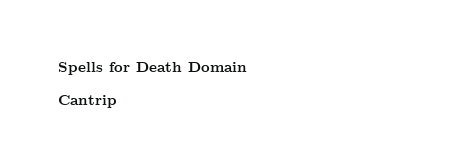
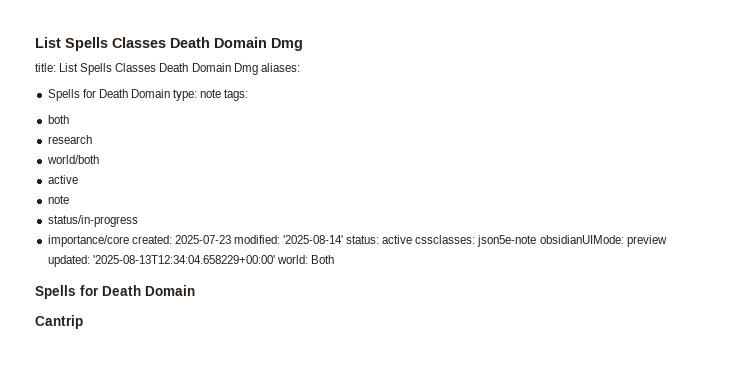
(58, 68) none -> [35,37,303,51] [35,63,300,75] [47,89,249,101] [47,115,69,124] [47,135,92,144] [46,155,99,164] [47,175,78,184] [47,195,69,204] [47,215,138,227] [47,235,667,247] [47,255,334,267] List Spells Classes Death Domain Dmg // title: List Spells Classes Death Domain Dmg aliases: // Spells for Death Domain type: note tags: // both // research // world/both // active // note // status/in-progress // importance/core created: 2025-07-23 modified: '2025-08-14' status: active cssclasses: json5e-note obsidianUIMode: preview updated: '2025-08-13T12:34:04.658229+00:00' world: Both //

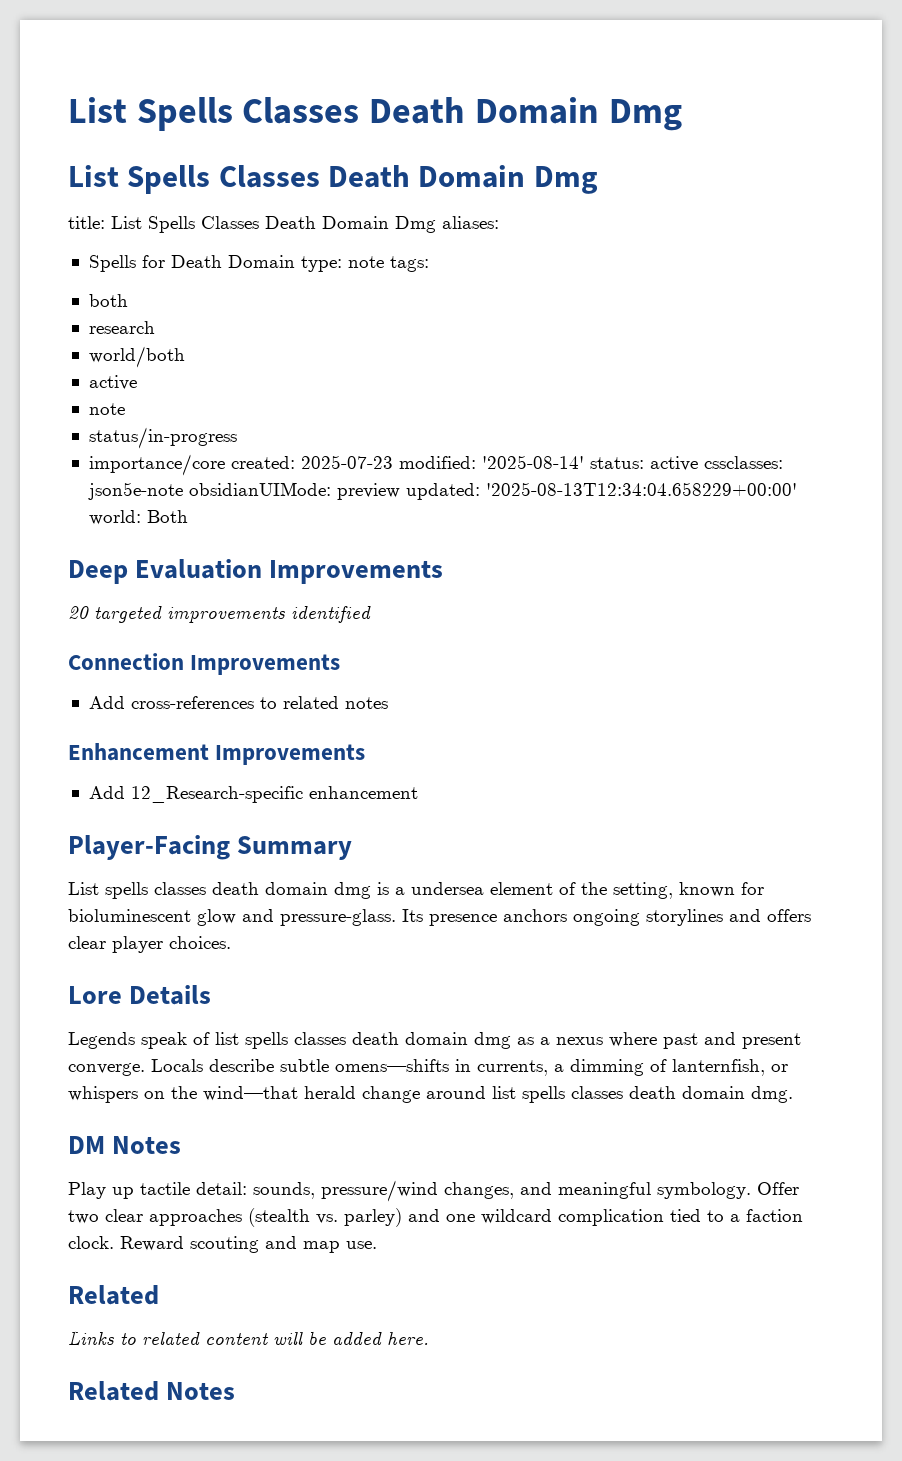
[35,37,303,51] List Spells Classes Death Domain Dmg -> [68,97,682,131] [68,165,598,194] List Spells Classes Death Domain Dmg // List Spells Classes Death Domain Dmg
[35,285,195,299] [35,315,83,329] Spells for Death Domain // Cantrip -> [68,559,444,584] [68,606,371,623] [68,653,341,675] [88,696,388,709] [68,743,366,765] [88,786,418,803] [68,835,353,860] [68,882,764,899] [68,909,811,926] [68,936,231,953] [68,985,212,1005] [68,1032,801,1049] [68,1059,788,1076] [68,1086,793,1103] [68,1136,182,1154] [68,1180,799,1202] [68,1208,803,1227] [68,1236,377,1253] [68,1285,159,1305] [68,1331,429,1346] [68,1381,236,1401] Deep Evaluation Improvements // 20 targeted improvements identified // Connection Improvements // Add cross-references to related notes // Enhancement Improvements // Add 12_Research-specific enhancement // Player-Facing Summary // List spells classes death domain dmg is a undersea element of the setting, known for bioluminescent glow and pressure-glass. Its presence anchors ongoing storylines and offers clear player choices. // Lore Details // Legends speak of list spells classes death domain dmg as a nexus where past and present converge. Locals describe subtle omens—shifts in currents, a dimming of lanternfish, or whispers on the wind—that herald change around list spells classes death domain dmg. // DM Notes // Play up tactile detail: sounds, pressure/wind changes, and meaningful symbology. Offer two clear approaches (stealth vs. parley) and one wildcard complication tied to a faction clock. Reward scouting and map use. // Related // Links to related content will be added here. // Related Notes

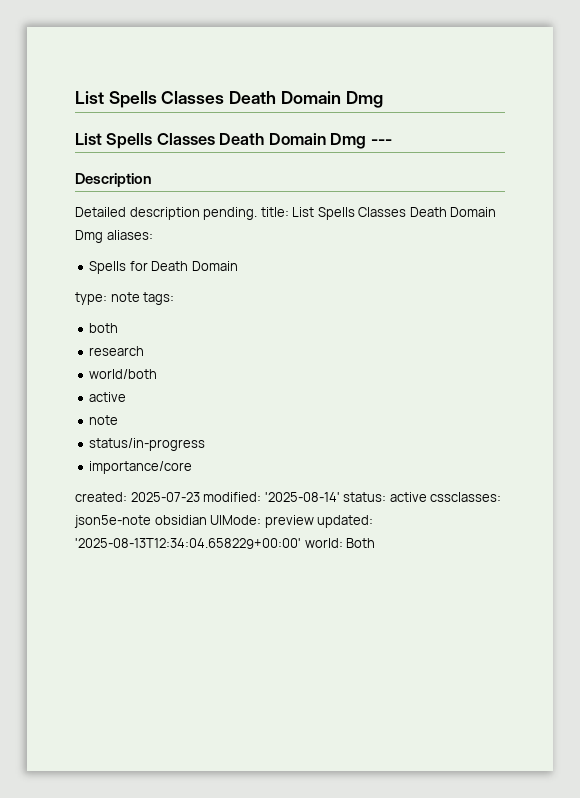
(598, 180) // -> [370,139,392,145] [75,173,152,187] [75,207,258,220] --- // Description // Detailed description pending.
(295, 261) none -> (238, 266) //
(225, 465) none -> (193, 467) //
[188,482,331,496] obsidianUIMode: -> [154,515,262,525] obsidian UIMode:
[68,559,444,584] [68,606,371,623] [68,653,341,675] [88,696,388,709] [68,743,366,765] [88,786,418,803] [68,835,353,860] [68,882,764,899] [68,909,811,926] [68,936,231,953] [68,985,212,1005] [68,1032,801,1049] [68,1059,788,1076] [68,1086,793,1103] [68,1136,182,1154] [68,1180,799,1202] [68,1208,803,1227] [68,1236,377,1253] [68,1285,159,1305] [68,1331,429,1346] [68,1381,236,1401] // Deep Evaluation Improvements // 20 targeted improvements identified // Connection Improvements // Add cross-references to related notes // Enhancement Improvements // Add 12_Research-specific enhancement // Player-Facing Summary // List spells classes death domain dmg is a undersea element of the setting, known for bioluminescent glow and pressure-glass. Its presence anchors ongoing storylines and offers clear player choices. // Lore Details // Legends speak of list spells classes death domain dmg as a nexus where past and present converge. Locals describe subtle omens—shifts in currents, a dimming of lanternfish, or whispers on the wind—that herald change around list spells classes death domain dmg. // DM Notes // Play up tactile detail: sounds, pressure/wind changes, and meaningful symbology. Offer two clear approaches (stealth vs. parley) and one wildcard complication tied to a faction clock. Reward scouting and map use. // Related // Links to related content will be added here. // Related Notes -> (376, 543) none

